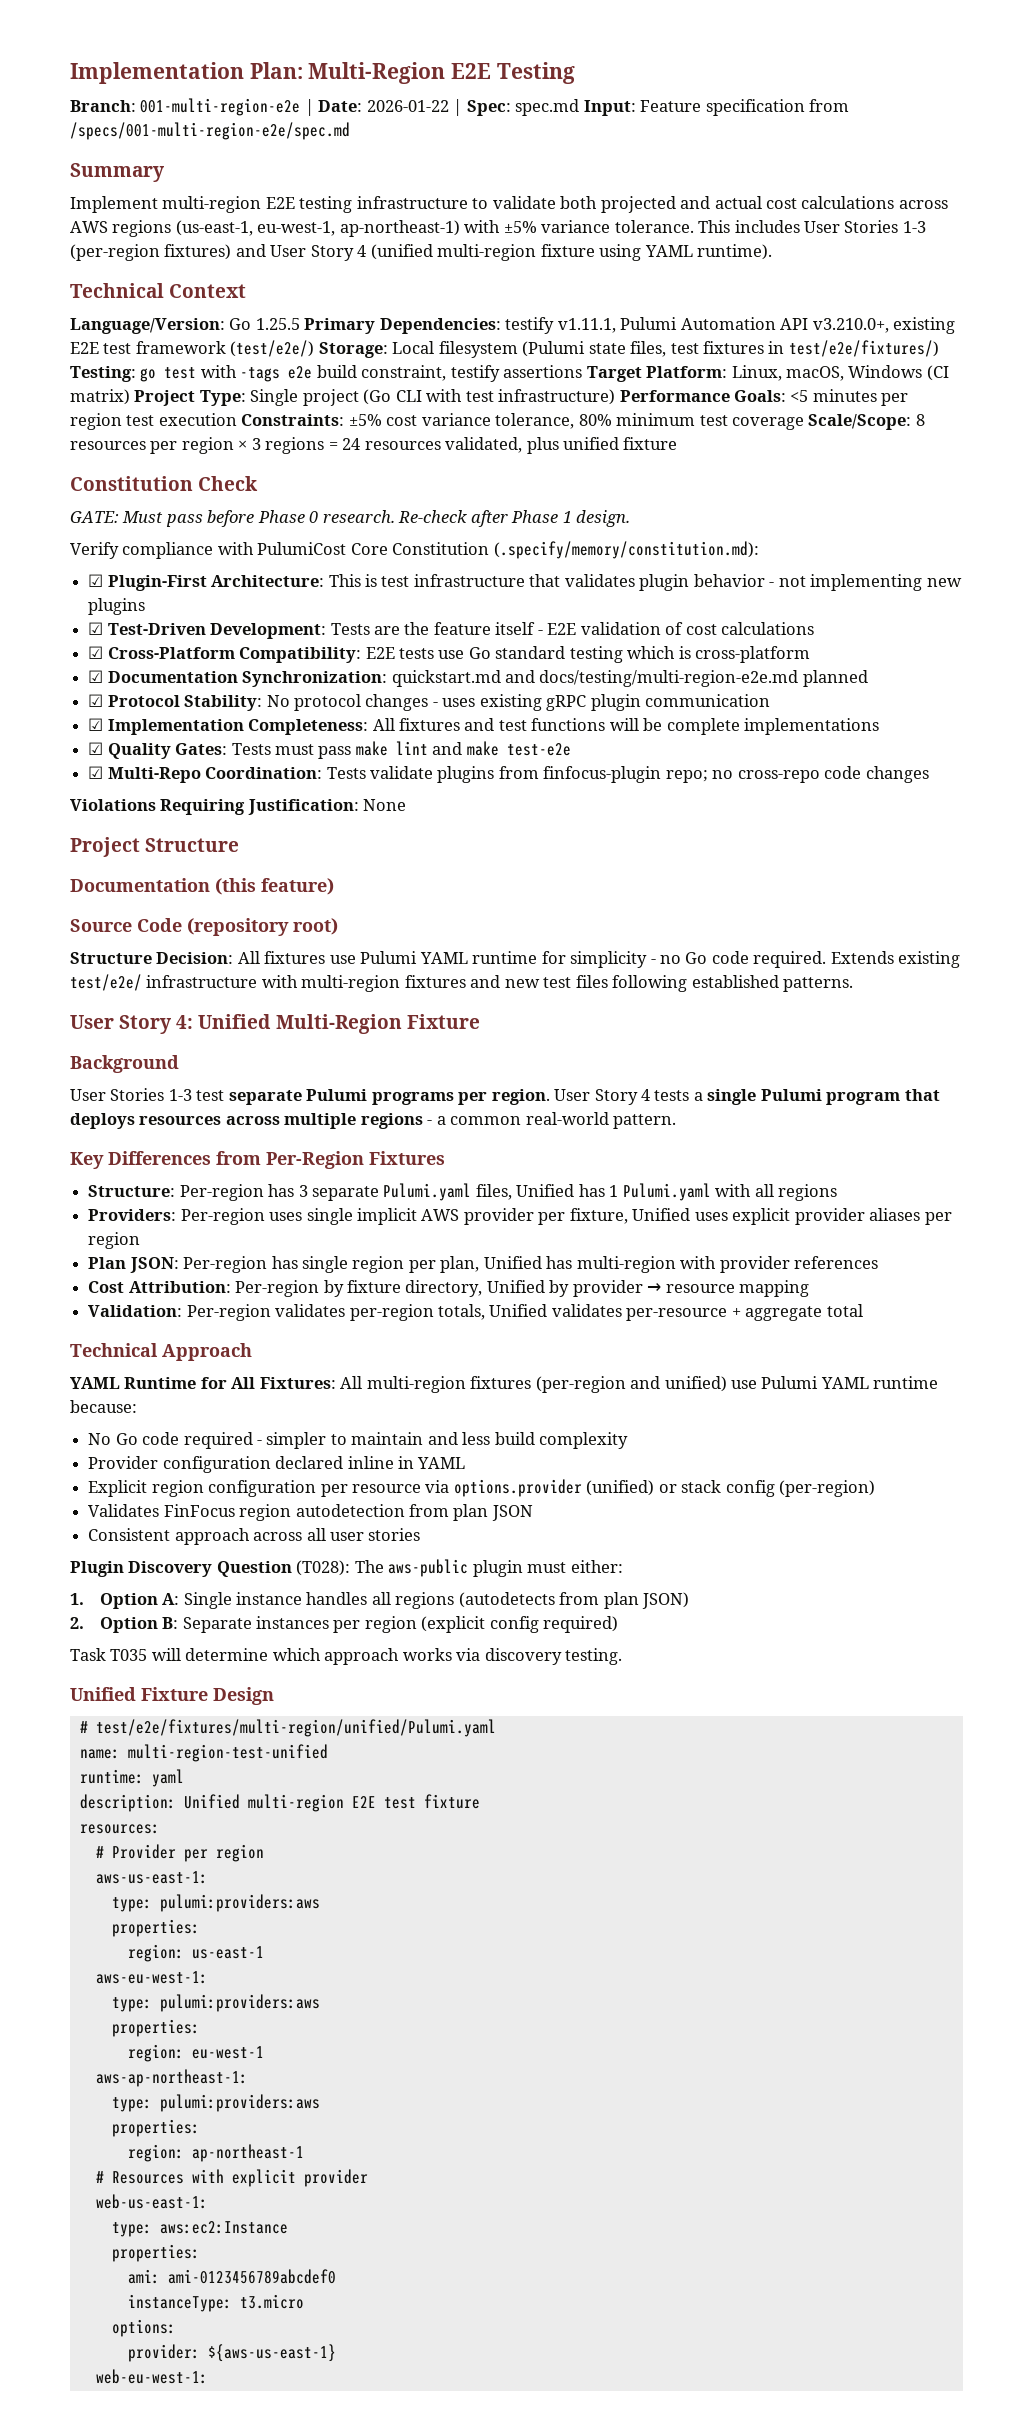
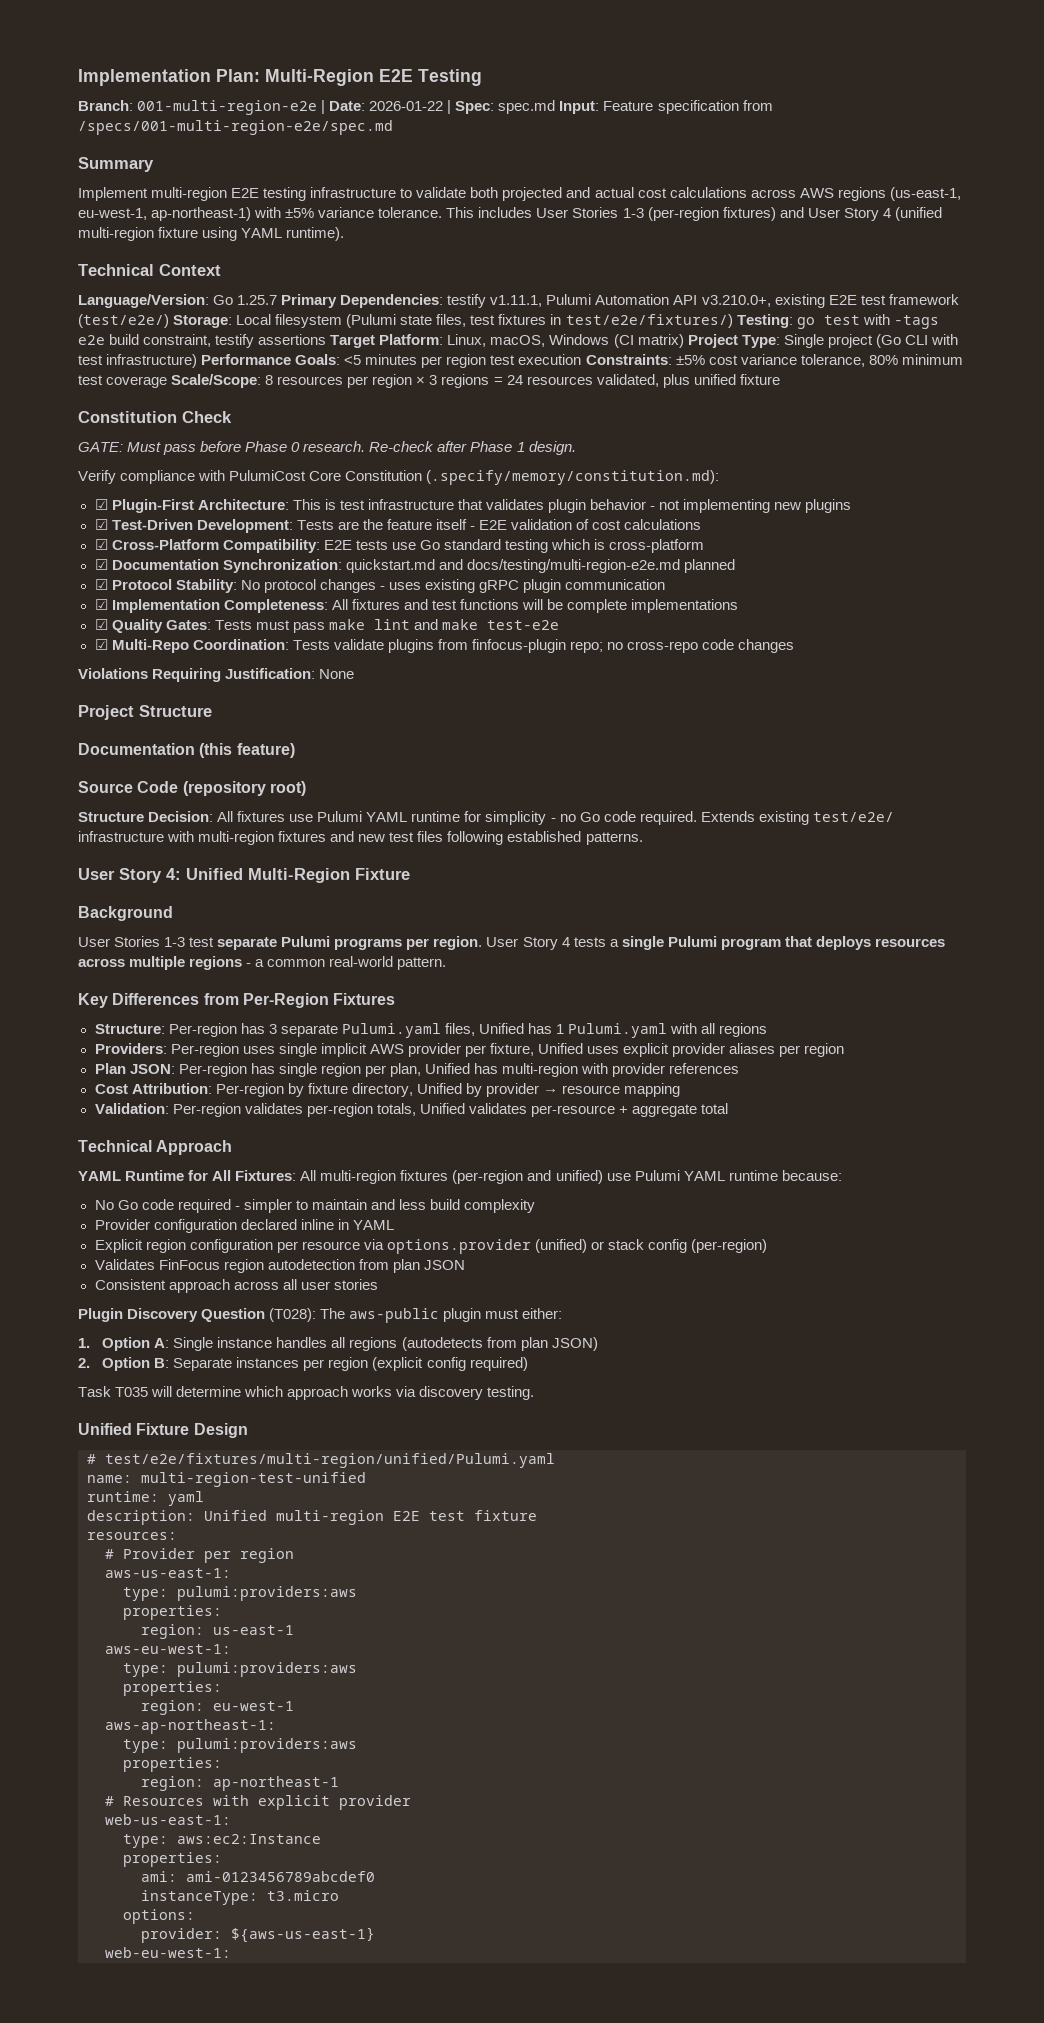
[255,318,300,330] 1.25.5 -> [237,295,278,305] 1.25.7

